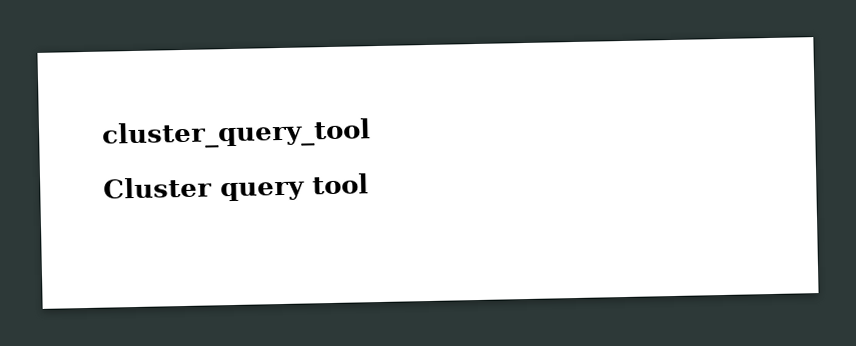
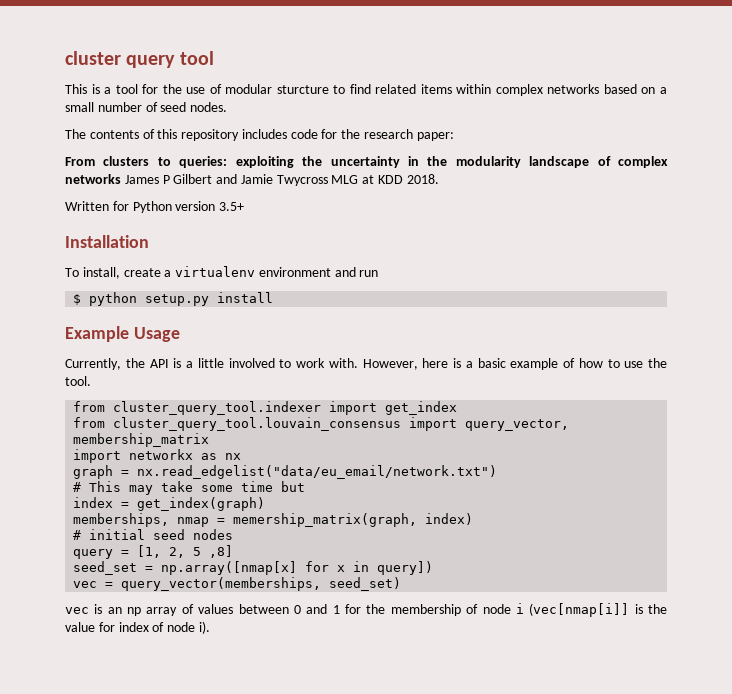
[101,118,371,150] [103,176,212,199] cluster_query_tool // Cluster -> [65,51,121,65] cluster
(369, 184) none -> [65,84,667,96] [65,102,228,112] [65,129,454,141] [65,156,668,168] [65,174,439,186] [65,201,245,213] [65,235,149,248] [65,266,379,279] [73,292,274,306] [65,326,180,342] [65,358,667,370] [65,376,91,386] [73,401,458,415] [73,417,570,431] [73,433,210,447] [73,449,242,463] [73,465,498,479] [73,481,306,495] [73,497,266,511] [73,513,474,527] [73,529,234,540] [73,545,234,559] [73,561,434,575] [73,577,402,591] [65,603,667,617] [65,621,210,634] // This is a tool for the use of modular sturcture to find related items within complex networks based on a small number of seed nodes. // The contents of this repository includes code for the research paper: // From clusters to queries: exploiting the uncertainty in the modularity landscape of complex networks James P Gilbert and Jamie Twycross MLG at KDD 2018. // Written for Python version 3.5+ // Installation // To install, create a virtualenv environment and run // $ python setup.py install // Example Usage // Currently, the API is a little involved to work with. However, here is a basic example of how to use the tool. // from cluster_query_tool.indexer import get_index // from cluster_query_tool.louvain_consensus import query_vector, membership_matrix // import networkx as nx // graph = nx.read_edgelist("data/eu_email/network.txt") // # This may take some time but // index = get_index(graph) // memberships, nmap = memership_matrix(graph, index) // # initial seed nodes // query = [1, 2, 5 ,8] // seed_set = np.array([nmap[x] for x in query]) // vec = query_vector(memberships, seed_set) // vec is an np array of values between 0 and 1 for the membership of node i (vec[nmap[i]] is the value for index of node i).

